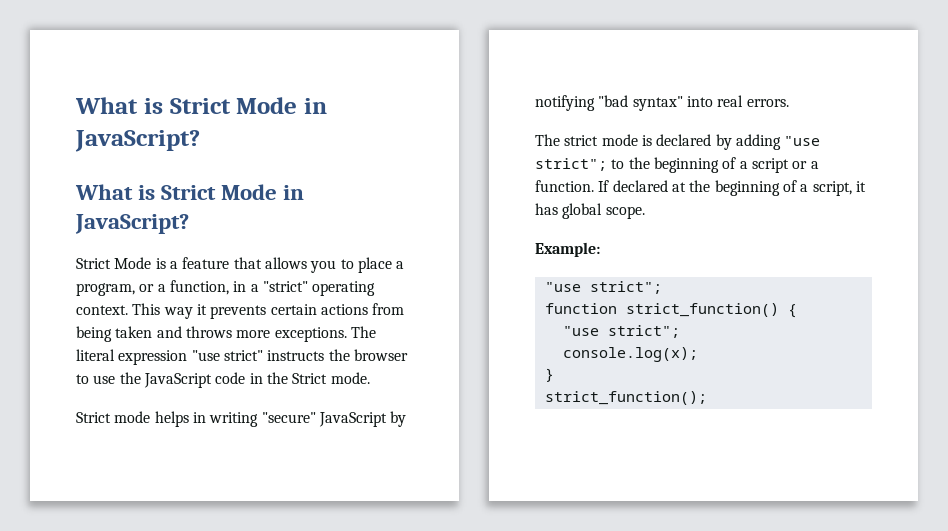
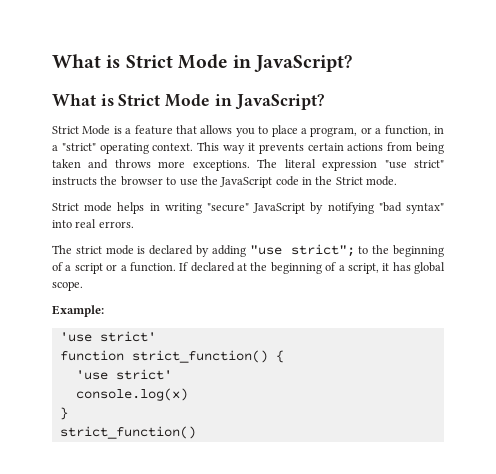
[544,281,662,294] "use strict"; -> [59,331,156,342] 'use strict'
[562,325,680,338] [562,347,698,362] "use strict"; // console.log(x); -> [75,369,172,380] [75,388,188,401] 'use strict' // console.log(x)
[544,391,707,405] strict_function(); -> [59,426,196,439] strict_function()

